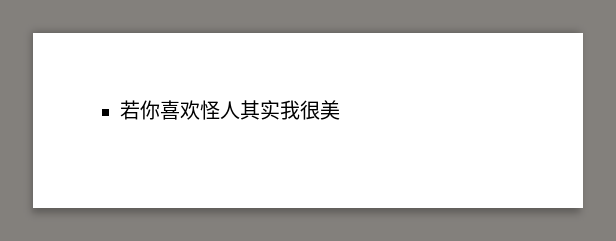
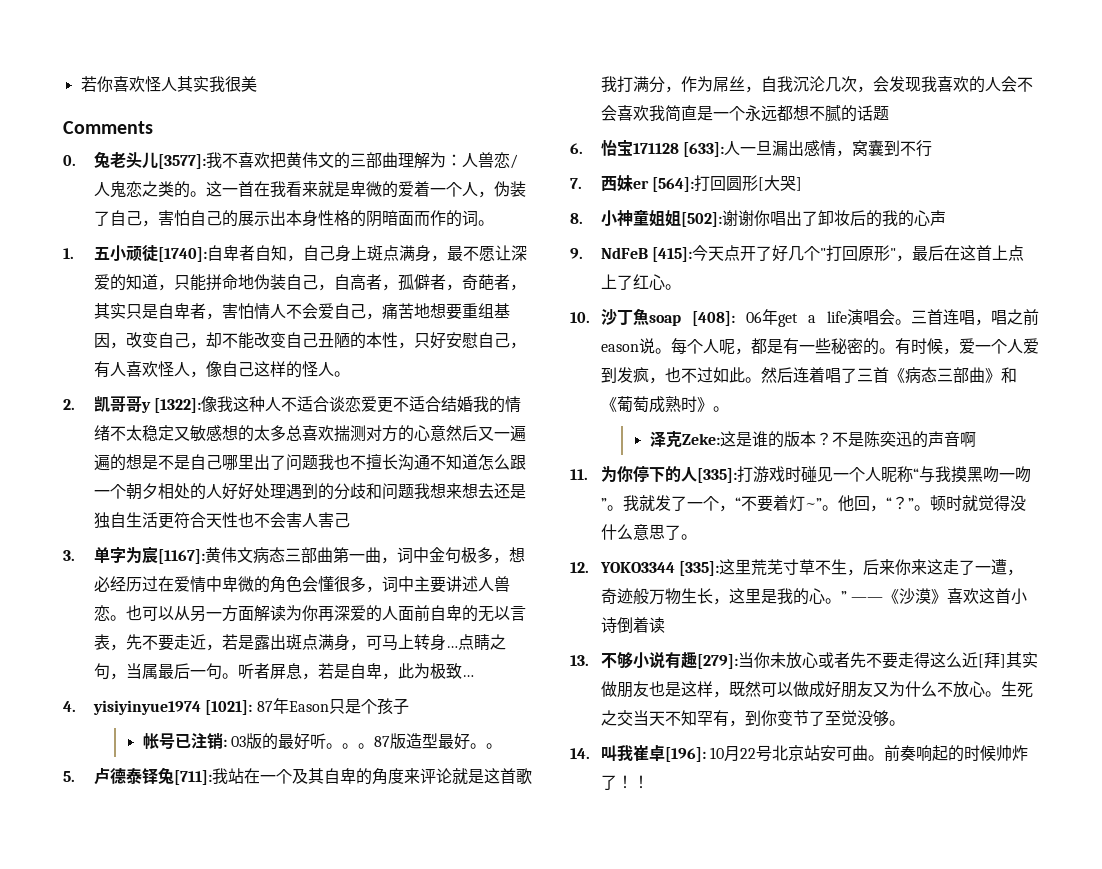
(340, 110) none -> [63,121,153,134] [63,151,518,169] [93,181,526,198] [93,210,494,227] [63,245,527,262] [93,274,526,291] [93,303,510,320] [93,332,526,349] [93,361,350,378] [63,396,522,413] [93,425,526,442] [93,454,526,471] [93,483,526,500] [93,512,350,529] [63,547,525,564] [93,576,510,593] [93,605,526,622] [93,634,506,651] [93,663,474,680] [63,698,409,715] [142,733,502,750] [63,767,532,785] [600,76,1033,93] [600,105,889,122] [570,140,933,157] [570,175,803,192] [570,210,946,227] [570,245,1025,262] [600,274,681,290] [570,308,1039,327] [600,338,1039,355] [600,367,1017,384] [600,396,729,413] [649,430,976,448] [570,466,1031,483] [600,495,1026,512] [600,524,697,540] [570,559,1024,576] [600,588,1028,605] [600,617,665,633] [570,652,1038,669] [600,681,1033,698] [600,710,905,727] [570,745,1029,762] [600,775,649,790] // Comments // 0.兔老头儿[3577]:我不喜欢把黄伟文的三部曲理解为：人兽恋/人鬼恋之类的。这一首在我看来就是卑微的爱着一个人，伪装了自己，害怕自己的展示出本身性格的阴暗面而作的词。 // 1.五小顽徒[1740]:自卑者自知，自己身上斑点满身，最不愿让深爱的知道，只能拼命地伪装自己，自高者，孤僻者，奇葩者，其实只是自卑者，害怕情人不会爱自己，痛苦地想要重组基因，改变自己，却不能改变自己丑陋的本性，只好安慰自己，有人喜欢怪人，像自己这样的怪人。 // 2.凯哥哥y [1322]:像我这种人不适合谈恋爱更不适合结婚我的情绪不太稳定又敏感想的太多总喜欢揣测对方的心意然后又一遍遍的想是不是自己哪里出了问题我也不擅长沟通不知道怎么跟一个朝夕相处的人好好处理遇到的分歧和问题我想来想去还是独自生活更符合天性也不会害人害己 // 3.单字为宸[1167]:黄伟文病态三部曲第一曲，词中金句极多，想必经历过在爱情中卑微的角色会懂很多，词中主要讲述人兽恋。也可以从另一方面解读为你再深爱的人面前自卑的无以言表，先不要走近，若是露出斑点满身，可马上转身…点睛之句，当属最后一句。听者屏息，若是自卑，此为极致… // 4. yisiyinyue1974 [1021]: 87年Eason只是个孩子 // 帐号已注销: 03版的最好听。。。87版造型最好。。 // 5.卢德泰铎兔[711]:我站在一个及其自卑的角度来评论就是这首歌我打满分，作为屌丝，自我沉沦几次，会发现我喜欢的人会不会喜欢我简直是一个永远都想不腻的话题 // 6.怡宝171128 [633]:人一旦漏出感情，窝囊到不行 // 7.西妹er [564]:打回圆形[大哭] // 8.小神童姐姐[502]:谢谢你唱出了卸妆后的我的心声 // 9. NdFeB [415]:今天点开了好几个"打回原形"，最后在这首上点上了红心。 // 10.沙丁魚soap [408]: 06年get a life演唱会。三首连唱，唱之前eason说。每个人呢，都是有一些秘密的。有时候，爱一个人爱到发疯，也不过如此。然后连着唱了三首《病态三部曲》和《葡萄成熟时》。 // 泽克Zeke:这是谁的版本？不是陈奕迅的声音啊 // 11.为你停下的人[335]:打游戏时碰见一个人昵称“与我摸黑吻一吻”。我就发了一个，“不要着灯~”。他回，“？”。顿时就觉得没什么意思了。 // 12. YOKO3344 [335]:这里荒芜寸草不生，后来你来这走了一遭，奇迹般万物生长，这里是我的心。” ——《沙漠》喜欢这首小诗倒着读 // 13.不够小说有趣[279]:当你未放心或者先不要走得这么近[拜]其实做朋友也是这样，既然可以做成好朋友又为什么不放心。生死之交当天不知罕有，到你变节了至觉没够。 // 14.叫我崔卓[196]: 10月22号北京站安可曲。前奏响起的时候帅炸了！！

